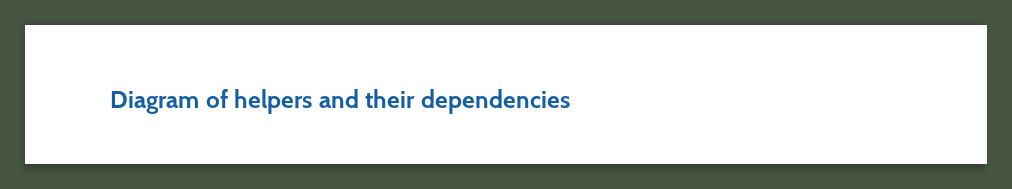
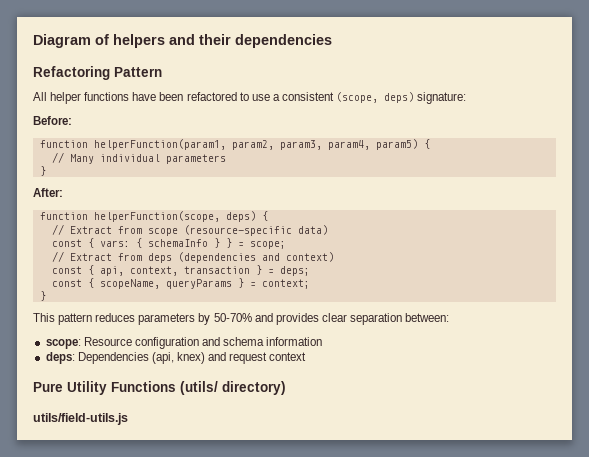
(571, 101) none -> [33,66,162,80] [33,92,467,104] [33,116,72,125] [39,139,430,150] [51,152,226,164] [39,166,46,176] [33,188,63,197] [39,211,268,222] [51,224,328,236] [51,238,286,249] [51,251,334,263] [51,265,310,276] [51,278,310,289] [39,291,46,301] [33,313,450,325] [45,337,323,349] [45,352,307,364] [33,381,286,395] [33,413,128,425] // Refactoring Pattern // All helper functions have been refactored to use a consistent (scope, deps) signature: // Before: // function helperFunction(param1, param2, param3, param4, param5) { // // Many individual parameters // } // After: // function helperFunction(scope, deps) { // // Extract from scope (resource-specific data) // const { vars: { schemaInfo } } = scope; // // Extract from deps (dependencies and context) // const { api, context, transaction } = deps; // const { scopeName, queryParams } = context; // } // This pattern reduces parameters by 50-70% and provides clear separation between: // scope: Resource configuration and schema information // deps: Dependencies (api, knex) and request context // Pure Utility Functions (utils/ directory) // utils/field-utils.js

